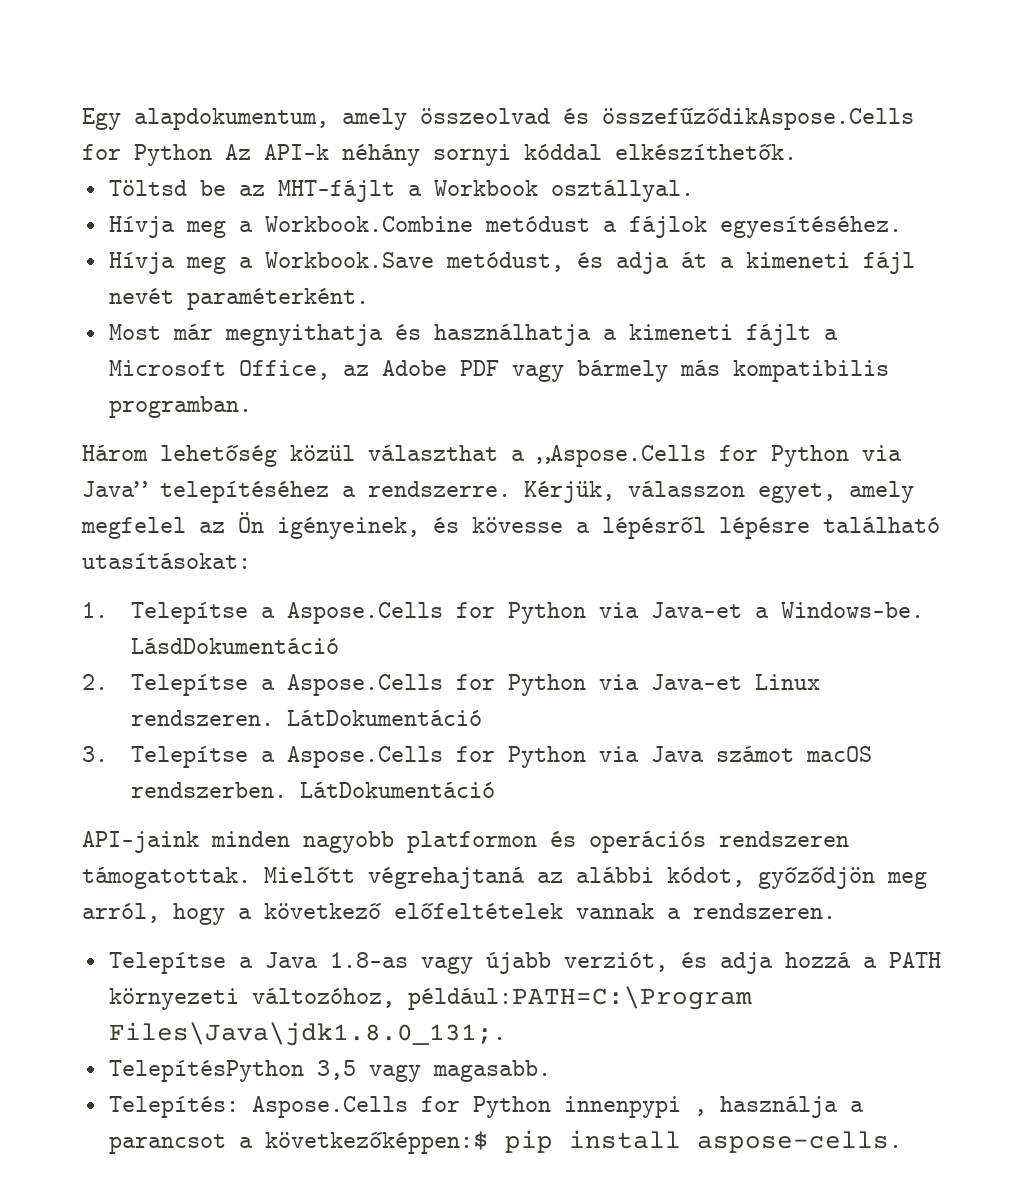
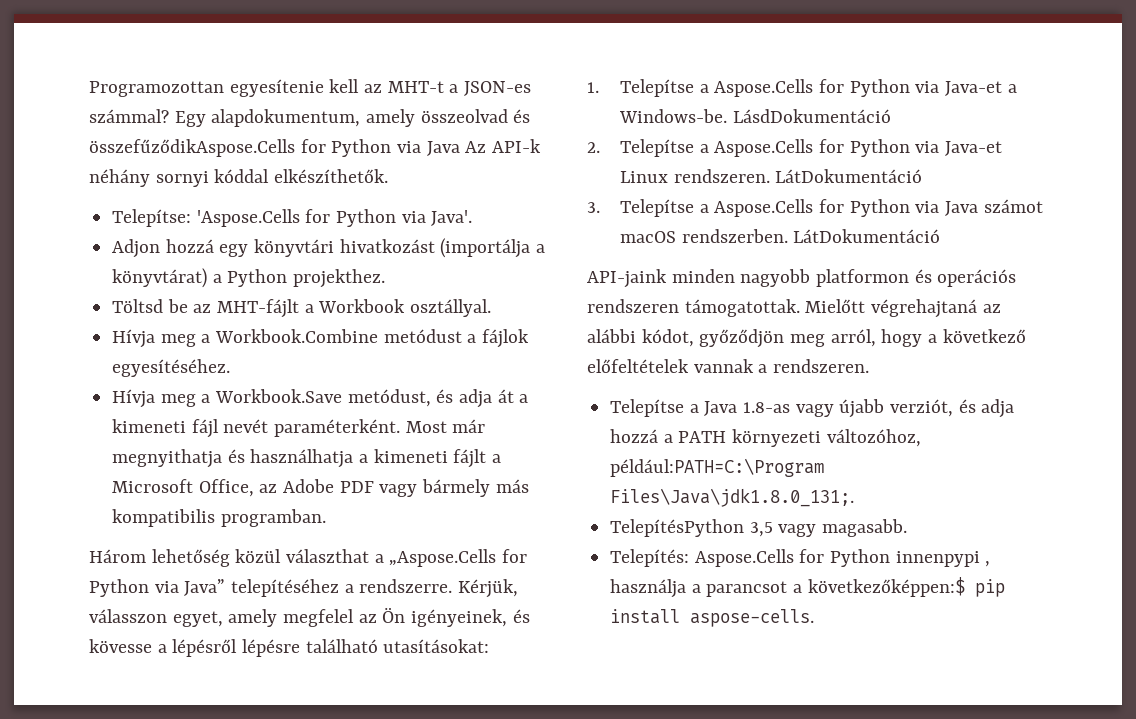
(82, 119) none -> [89,79,532,97] [89,109,169,123] Programozottan egyesítenie kell az MHT-t a JSON-es számmal?
(212, 155) none -> [397,141,460,156] via Java
(797, 152) none -> [112,209,473,227] [112,238,546,258] [112,268,386,288] // Telepítse: 'Aspose.Cells for Python via Java'. // Adjon hozzá egy könyvtári hivatkozást (importálja a könyvtárat) a Python projekthez.
(369, 299) // -> (401, 428) none

